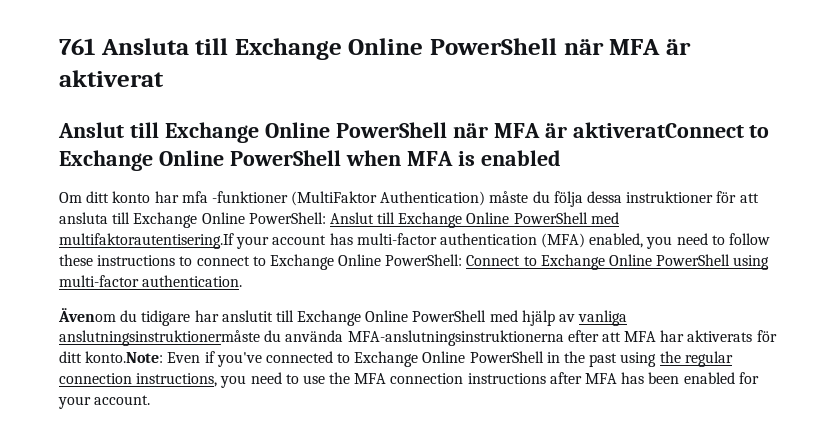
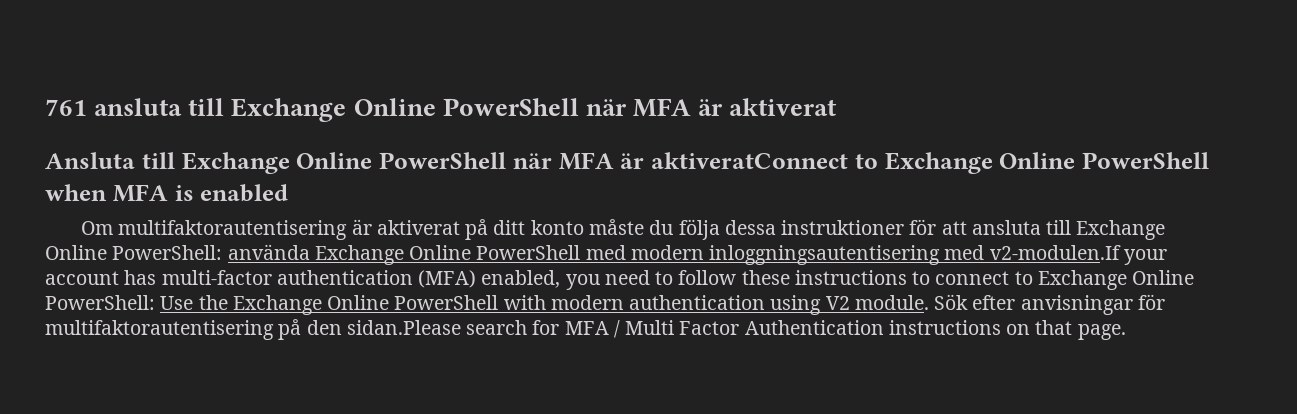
[100,38,189,55] Ansluta -> [94,98,183,116] ansluta
[58,122,124,138] Anslut -> [45,152,135,169] Ansluta
[86,191,486,206] ditt konto har mfa -funktioner (MultiFaktor Authentication) -> [118,219,584,240] multifaktorautentisering är aktiverat på ditt konto
[329,212,619,228] [59,233,234,249] Anslut till Exchange Online PowerShell med multifaktorautentisering.If -> [227,244,1121,265] använda Exchange Online PowerShell med modern inloggningsautentisering med v2-modulen.If
[466,254,770,270] [59,275,243,287] [58,308,628,326] [59,330,777,346] [59,351,733,367] [59,372,759,388] [58,395,151,409] Connect to Exchange Online PowerShell using multi-factor authentication. // Ävenom du tidigare har anslutit till Exchange Online PowerShell med hjälp av vanliga anslutningsinstruktionermåste du använda MFA-anslutningsinstruktionerna efter att MFA har aktiverats för ditt konto.Note: Even if you've connected to Exchange Online PowerShell in the past using the regular connection instructions, you need to use the MFA connection instructions after MFA has been enabled for your account. -> [160,294,1165,315] [45,319,1126,340] Use the Exchange Online PowerShell with modern authentication using V2 module. Sök efter anvisningar för multifaktorautentisering på den sidan.Please search for MFA / Multi Factor Authentication instructions on that page.

